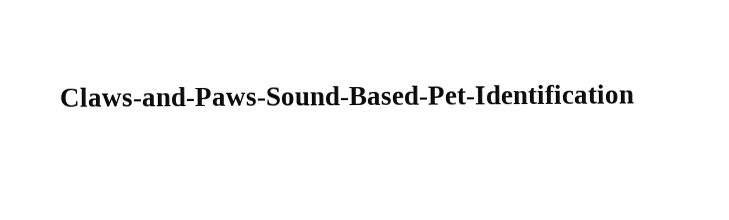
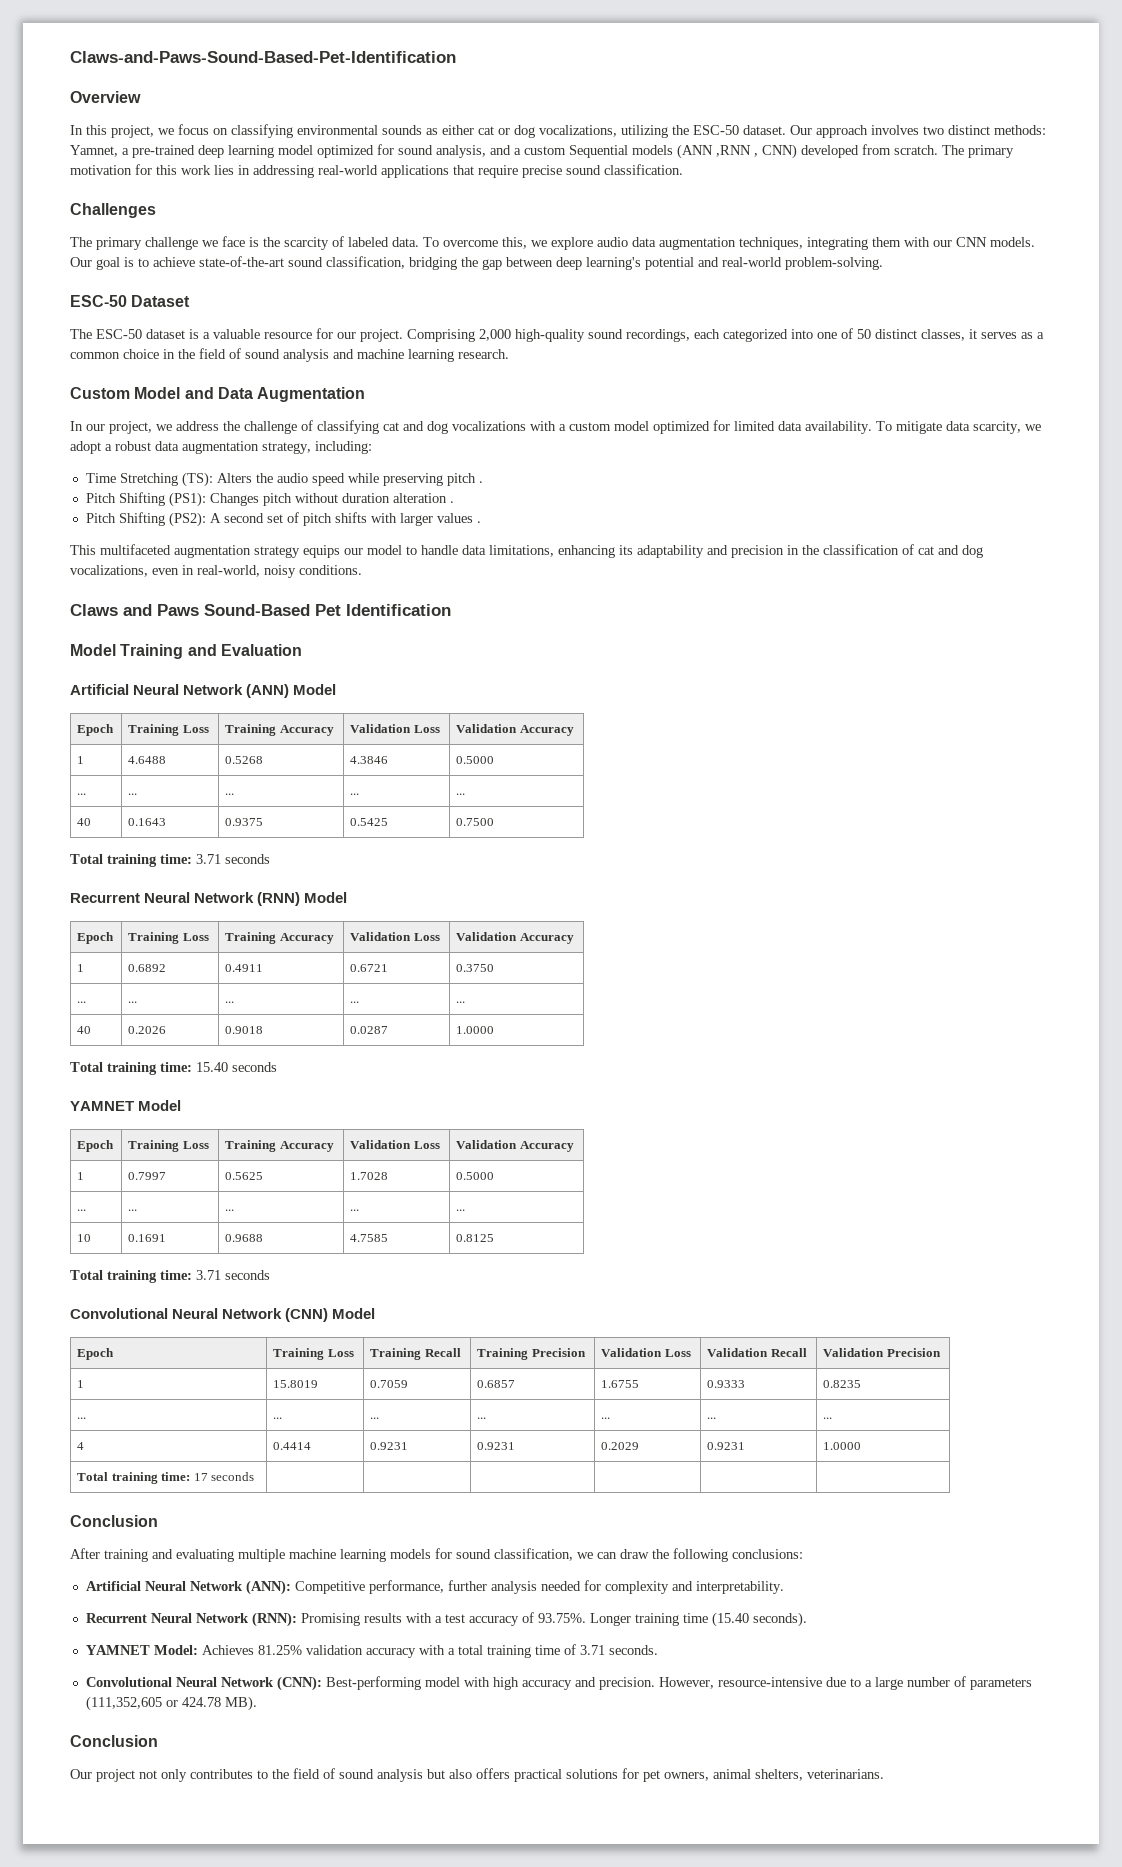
(634, 95) none -> [70,91,141,103] [70,124,1046,138] [70,144,1014,159] [70,164,683,178] [70,203,156,218] [70,236,1035,250] [70,256,883,270] [70,295,191,307] [70,328,1044,342] [70,348,509,362] [70,387,366,402] [70,420,1041,434] [70,441,372,454] [85,472,483,487] [85,492,454,507] [85,512,481,527] [70,544,983,558] [70,565,362,578] [70,604,451,616] [70,644,302,659] [70,684,337,698] [77,724,115,736] [128,724,209,736] [225,724,334,736] [350,724,440,733] [456,724,574,736] [77,756,85,764] [128,756,167,764] [225,756,264,764] [350,756,389,764] [456,756,495,764] [77,793,87,795] [128,793,138,795] [225,793,235,795] [350,793,360,795] [456,793,466,795] [77,818,92,826] [128,818,167,826] [225,818,264,826] [350,818,389,826] [456,818,495,826] [70,854,270,867] [70,892,348,906] [77,932,115,944] [128,932,209,944] [225,932,334,944] [350,932,440,941] [456,932,574,944] [77,964,85,972] [128,964,167,972] [225,964,264,972] [350,964,389,972] [456,964,495,972] [77,1001,87,1003] [128,1001,138,1003] [225,1001,235,1003] [350,1001,360,1003] [456,1001,466,1003] [77,1026,92,1034] [128,1026,167,1034] [225,1026,264,1034] [350,1026,389,1034] [456,1026,495,1034] [70,1062,277,1075] [70,1100,182,1111] [77,1140,115,1152] [128,1140,209,1152] [225,1140,334,1152] [350,1140,440,1149] [456,1140,574,1152] [77,1172,85,1180] [128,1172,167,1180] [225,1172,264,1180] [350,1172,389,1180] [456,1172,495,1180] [77,1209,87,1211] [128,1209,138,1211] [225,1209,235,1211] [350,1209,360,1211] [456,1209,466,1211] [77,1234,92,1242] [128,1234,167,1242] [225,1234,264,1242] [350,1234,389,1242] [456,1234,495,1242] [70,1270,270,1283] [70,1308,376,1322] [77,1348,115,1360] [273,1348,354,1360] [370,1348,461,1360] [477,1348,586,1360] [601,1348,691,1357] [707,1348,807,1357] [823,1348,941,1357] [77,1380,85,1388] [273,1380,319,1388] [370,1380,409,1388] [477,1380,516,1388] [601,1380,640,1388] [707,1380,746,1388] [823,1380,862,1388] [77,1417,87,1419] [273,1417,283,1419] [370,1417,380,1419] [477,1417,487,1419] [601,1417,611,1419] [707,1417,717,1419] [823,1417,833,1419] [77,1442,85,1450] [273,1442,312,1450] [370,1442,409,1450] [477,1442,516,1450] [601,1442,640,1450] [707,1442,746,1450] [823,1442,862,1450] [77,1472,255,1484] [70,1515,158,1527] [70,1548,803,1562] [85,1580,784,1595] [85,1612,807,1627] [85,1644,658,1658] [85,1676,1032,1691] [85,1696,257,1711] [70,1735,158,1747] [70,1768,884,1782] // Overview // In this project, we focus on classifying environmental sounds as either cat or dog vocalizations, utilizing the ESC-50 dataset. Our approach involves two distinct methods: Yamnet, a pre-trained deep learning model optimized for sound analysis, and a custom Sequential models (ANN ,RNN , CNN) developed from scratch. The primary motivation for this work lies in addressing real-world applications that require precise sound classification. // Challenges // The primary challenge we face is the scarcity of labeled data. To overcome this, we explore audio data augmentation techniques, integrating them with our CNN models. Our goal is to achieve state-of-the-art sound classification, bridging the gap between deep learning's potential and real-world problem-solving. // ESC-50 Dataset // The ESC-50 dataset is a valuable resource for our project. Comprising 2,000 high-quality sound recordings, each categorized into one of 50 distinct classes, it serves as a common choice in the field of sound analysis and machine learning research. // Custom Model and Data Augmentation // In our project, we address the challenge of classifying cat and dog vocalizations with a custom model optimized for limited data availability. To mitigate data scarcity, we adopt a robust data augmentation strategy, including: // Time Stretching (TS): Alters the audio speed while preserving pitch . // Pitch Shifting (PS1): Changes pitch without duration alteration . // Pitch Shifting (PS2): A second set of pitch shifts with larger values . // This multifaceted augmentation strategy equips our model to handle data limitations, enhancing its adaptability and precision in the classification of cat and dog vocalizations, even in real-world, noisy conditions. // Claws and Paws Sound-Based Pet Identification // Model Training and Evaluation // Artificial Neural Network (ANN) Model // Epoch | Training Loss | Training Accuracy | Validation Loss | Validation Accuracy // 1 | 4.6488 | 0.5268 | 4.3846 | 0.5000 // ... | ... | ... | ... | ... // 40 | 0.1643 | 0.9375 | 0.5425 | 0.7500 // Total training time: 3.71 seconds // Recurrent Neural Network (RNN) Model // Epoch | Training Loss | Training Accuracy | Validation Loss | Validation Accuracy // 1 | 0.6892 | 0.4911 | 0.6721 | 0.3750 // ... | ... | ... | ... | ... // 40 | 0.2026 | 0.9018 | 0.0287 | 1.0000 // Total training time: 15.40 seconds // YAMNET Model // Epoch | Training Loss | Training Accuracy | Validation Loss | Validation Accuracy // 1 | 0.7997 | 0.5625 | 1.7028 | 0.5000 // ... | ... | ... | ... | ... // 10 | 0.1691 | 0.9688 | 4.7585 | 0.8125 // Total training time: 3.71 seconds // Convolutional Neural Network (CNN) Model // Epoch | Training Loss | Training Recall | Training Precision | Validation Loss | Validation Recall | Validation Precision // 1 | 15.8019 | 0.7059 | 0.6857 | 1.6755 | 0.9333 | 0.8235 // ... | ... | ... | ... | ... | ... | ... // 4 | 0.4414 | 0.9231 | 0.9231 | 0.2029 | 0.9231 | 1.0000 // Total training time: 17 seconds | | | | | | // Conclusion // After training and evaluating multiple machine learning models for sound classification, we can draw the following conclusions: // Artificial Neural Network (ANN): Competitive performance, further analysis needed for complexity and interpretability. // Recurrent Neural Network (RNN): Promising results with a test accuracy of 93.75%. Longer training time (15.40 seconds). // YAMNET Model: Achieves 81.25% validation accuracy with a total training time of 3.71 seconds. // Convolutional Neural Network (CNN): Best-performing model with high accuracy and precision. However, resource-intensive due to a large number of parameters (111,352,605 or 424.78 MB). // Conclusion // Our project not only contributes to the field of sound analysis but also offers practical solutions for pet owners, animal shelters, veterinarians.

